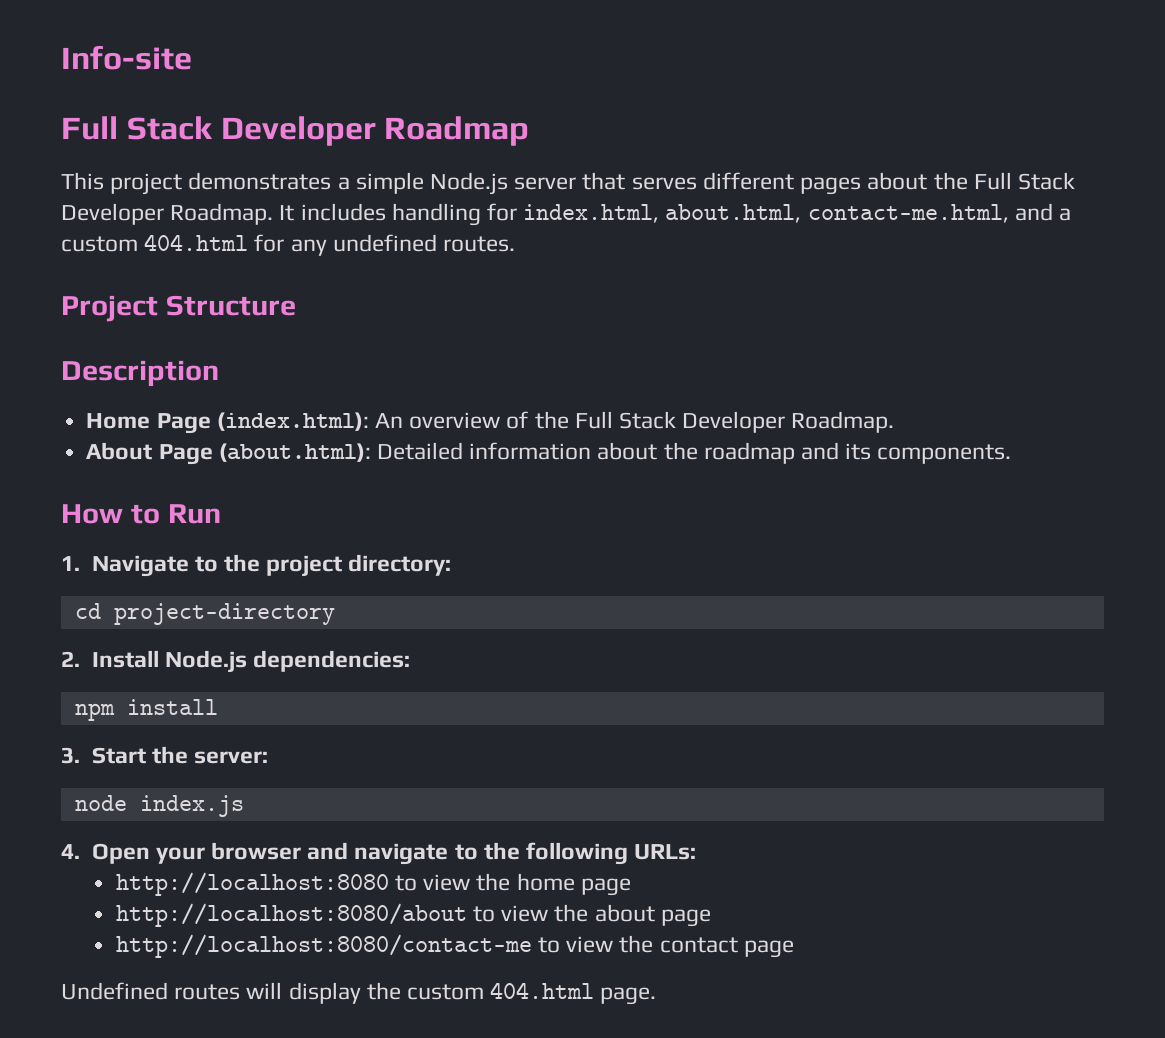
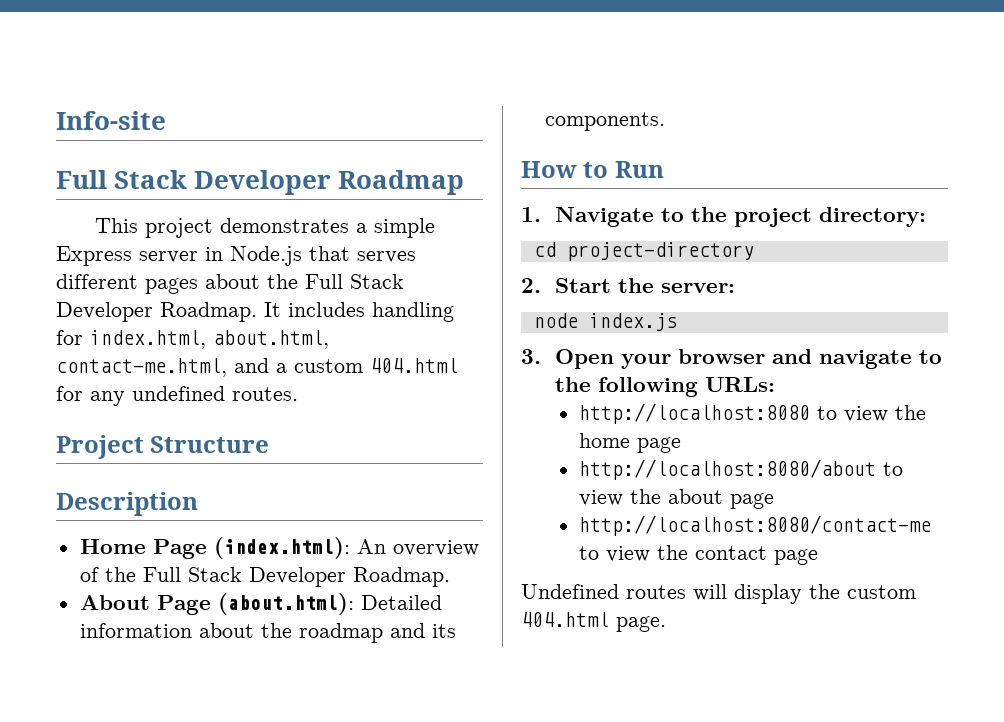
[430,172,577,195] Node.js server -> [56,246,302,266] Express server in Node.js
[91,650,410,673] [74,699,218,721] [61,747,80,764] Install Node.js dependencies: // npm install // 3. -> (541, 285) none
[61,844,80,859] 4. -> [521,349,541,364] 3.

